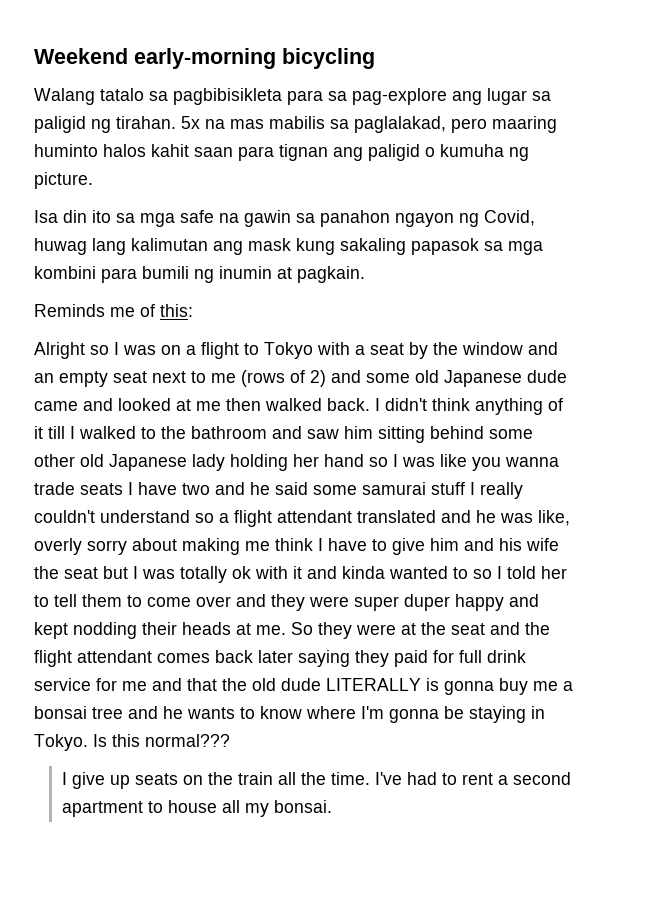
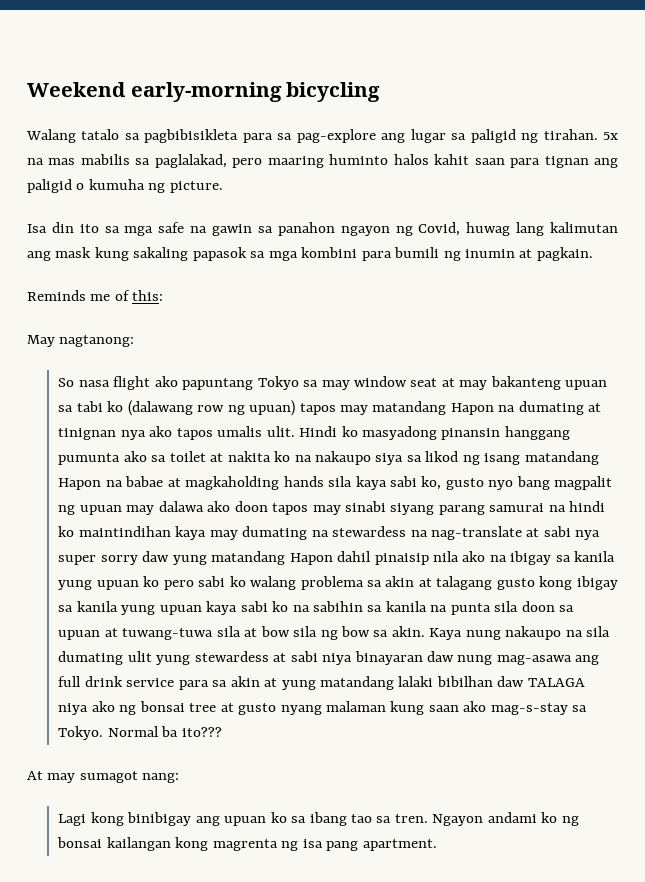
[34,342,558,359] [34,370,567,387] [34,398,563,415] [34,426,533,443] [34,454,559,471] [34,482,523,499] [34,510,570,527] [34,538,559,555] [34,566,567,583] [34,594,539,611] [34,622,550,639] [34,650,526,667] [34,678,573,695] [34,706,545,723] [34,734,230,751] [61,772,571,789] [61,800,332,817] Alright so I was on a flight to Tokyo with a seat by the window and an empty seat next to me (rows of 2) and some old Japanese dude came and looked at me then walked back. I didn't think anything of it till I walked to the bathroom and saw him sitting behind some other old Japanese lady holding her hand so I was like you wanna trade seats I have two and he said some samurai stuff I really couldn't understand so a flight attendant translated and he was like, overly sorry about making me think I have to give him and his wife the seat but I was totally ok with it and kinda wanted to so I told her to tell them to come over and they were super duper happy and kept nodding their heads at me. So they were at the seat and the flight attendant comes back later saying they paid for full drink service for me and that the old dude LITERALLY is gonna buy me a bonsai tree and he wants to know where I'm gonna be staying in Tokyo. Is this normal??? // I give up seats on the train all the time. I've had to rent a second apartment to house all my bonsai. -> [27,335,135,347] [58,376,608,390] [58,400,602,416] [58,426,570,440] [58,451,599,465] [58,476,613,490] [58,501,606,515] [58,526,601,540] [58,551,616,565] [58,576,618,590] [58,601,575,615] [58,626,611,640] [58,651,600,665] [58,676,585,690] [58,701,588,715] [58,726,222,740] [27,771,180,783] [58,812,579,826] [57,837,437,851] May nagtanong: // So nasa flight ako papuntang Tokyo sa may window seat at may bakanteng upuan sa tabi ko (dalawang row ng upuan) tapos may matandang Hapon na dumating at tinignan nya ako tapos umalis ulit. Hindi ko masyadong pinansin hanggang pumunta ako sa toilet at nakita ko na nakaupo siya sa likod ng isang matandang Hapon na babae at magkaholding hands sila kaya sabi ko, gusto nyo bang magpalit ng upuan may dalawa ako doon tapos may sinabi siyang parang samurai na hindi ko maintindihan kaya may dumating na stewardess na nag-translate at sabi nya super sorry daw yung matandang Hapon dahil pinaisip nila ako na ibigay sa kanila yung upuan ko pero sabi ko walang problema sa akin at talagang gusto kong ibigay sa kanila yung upuan kaya sabi ko na sabihin sa kanila na punta sila doon sa upuan at tuwang-tuwa sila at bow sila ng bow sa akin. Kaya nung nakaupo na sila dumating ulit yung stewardess at sabi niya binayaran daw nung mag-asawa ang full drink service para sa akin at yung matandang lalaki bibilhan daw TALAGA niya ako ng bonsai tree at gusto nyang malaman kung saan ako mag-s-stay sa Tokyo. Normal ba ito??? // At may sumagot nang: // Lagi kong binibigay ang upuan ko sa ibang tao sa tren. Ngayon andami ko ng bonsai kailangan kong magrenta ng isa pang apartment.

